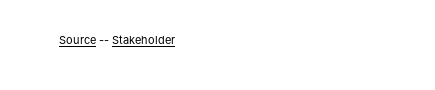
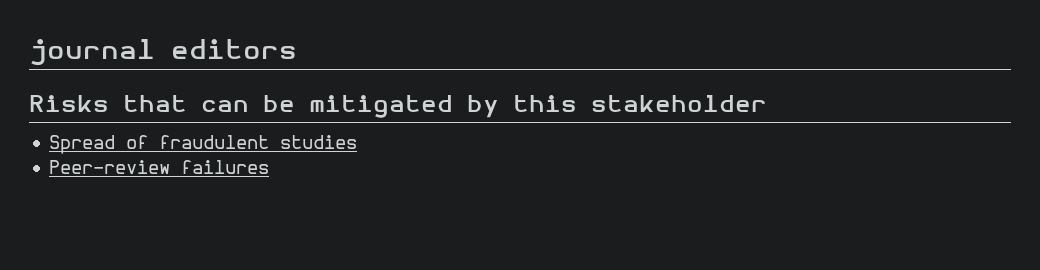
[59,35,175,44] Source -- Stakeholder -> [29,39,297,66] [29,95,767,118] [49,135,358,154] [49,160,270,174] journal editors // Risks that can be mitigated by this stakeholder // Spread of fraudulent studies // Peer-review failures

